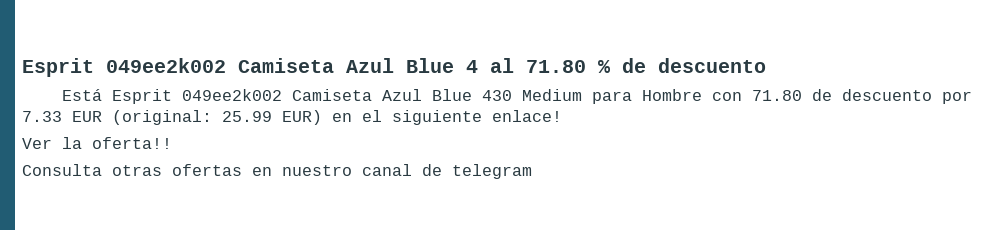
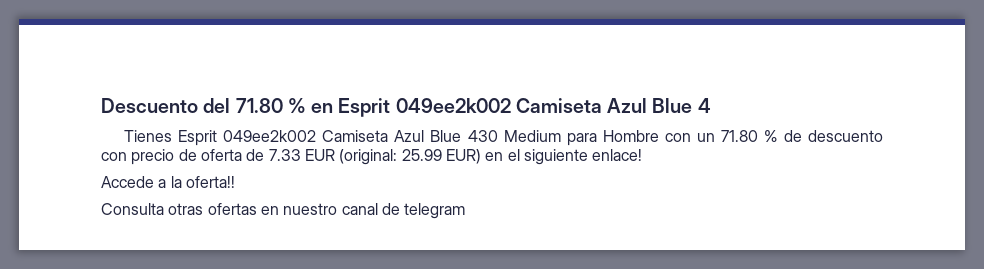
(22, 67) none -> [101,98,334,113] Descuento del 71.80 % en
[490,58,766,73] [61,89,102,101] al 71.80 % de descuento // Está -> [124,130,173,142] // Tienes
[751,89,972,104] 71.80 de descuento por -> [696,130,883,142] [101,149,265,165] un 71.80 % de descuento con precio de oferta de
[22,138,52,149] Ver -> [101,176,167,188] Accede a

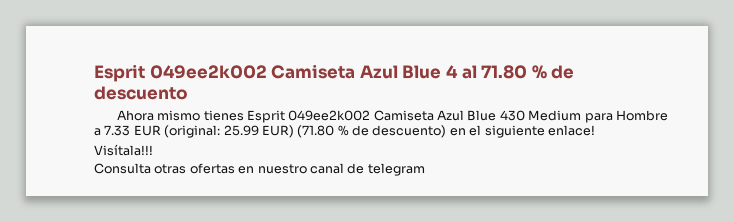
[101,98,334,113] Descuento del 71.80 % en -> (94, 73) none
[124,130,173,142] // Tienes -> [461,65,575,79] [94,86,188,100] [116,110,244,121] al 71.80 % de descuento // Ahora mismo tienes
[664,130,883,142] [101,149,265,165] con un 71.80 % de descuento con precio de oferta de -> [94,128,101,136] a
(481, 156) none -> [297,125,447,138] (71.80 % de descuento)
[101,176,235,188] Accede a la oferta!! -> [94,144,153,156] Visítala!!!

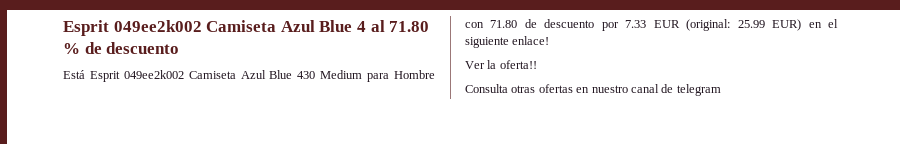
[116,110,244,121] Ahora mismo tienes -> [63,70,85,79] Está
[94,128,101,136] a -> [465,19,619,31] con 71.80 de descuento por
[297,125,447,138] (71.80 % de descuento) -> (802, 25) none
[94,144,153,156] Visítala!!! -> [465,60,537,69] Ver la oferta!!

